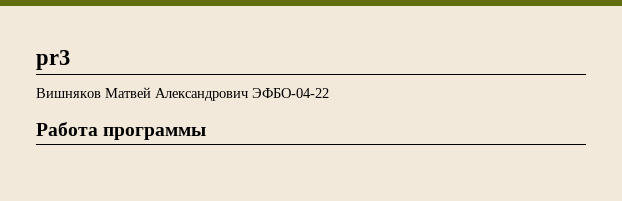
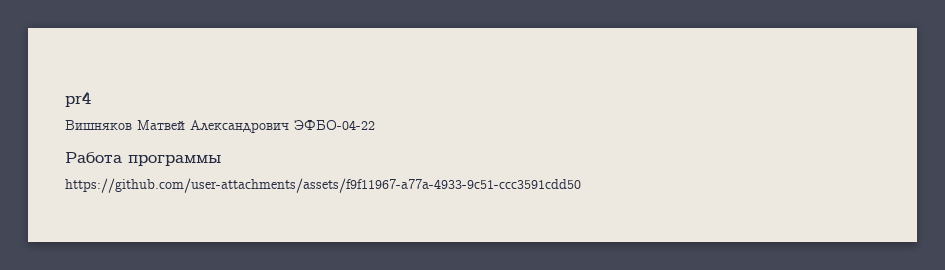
[36,50,70,70] pr3 -> [65,91,91,107] pr4
(207, 133) none -> [65,178,581,193] // https://github.com/user-attachments/assets/f9f11967-a77a-4933-9c51-ccc3591cdd50

